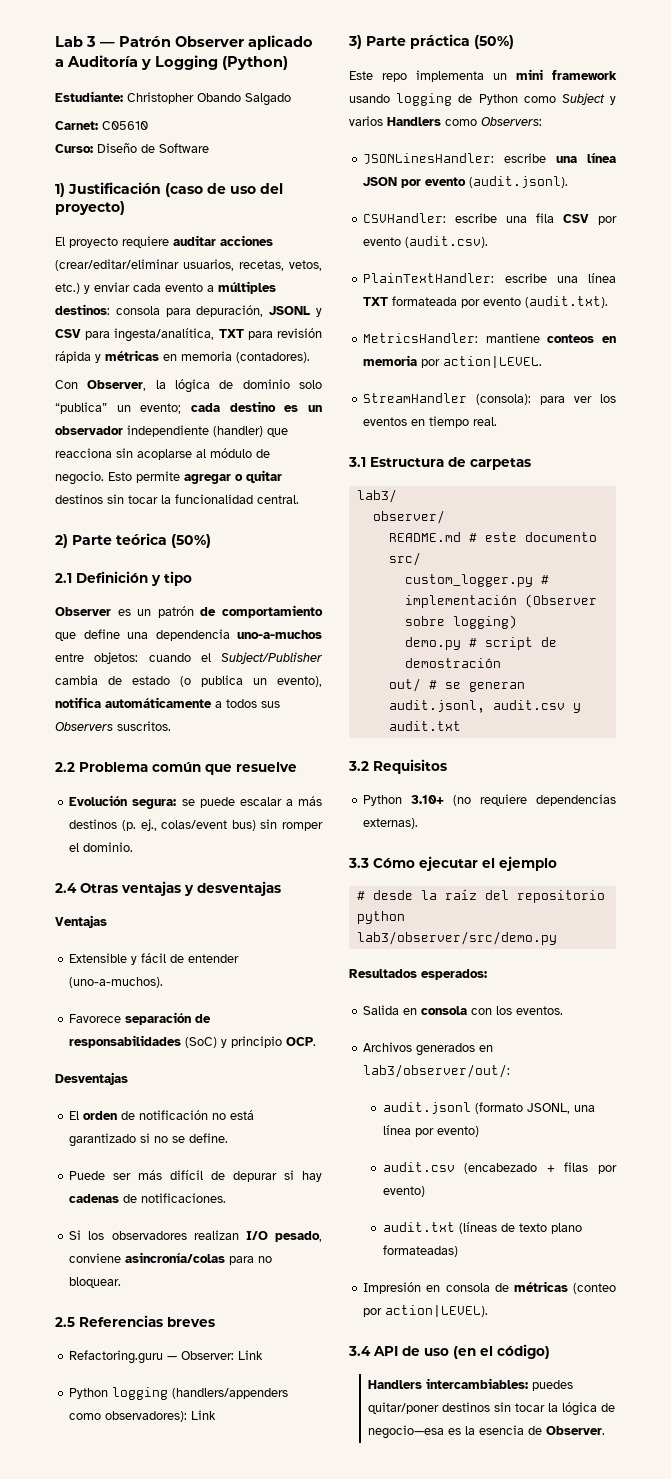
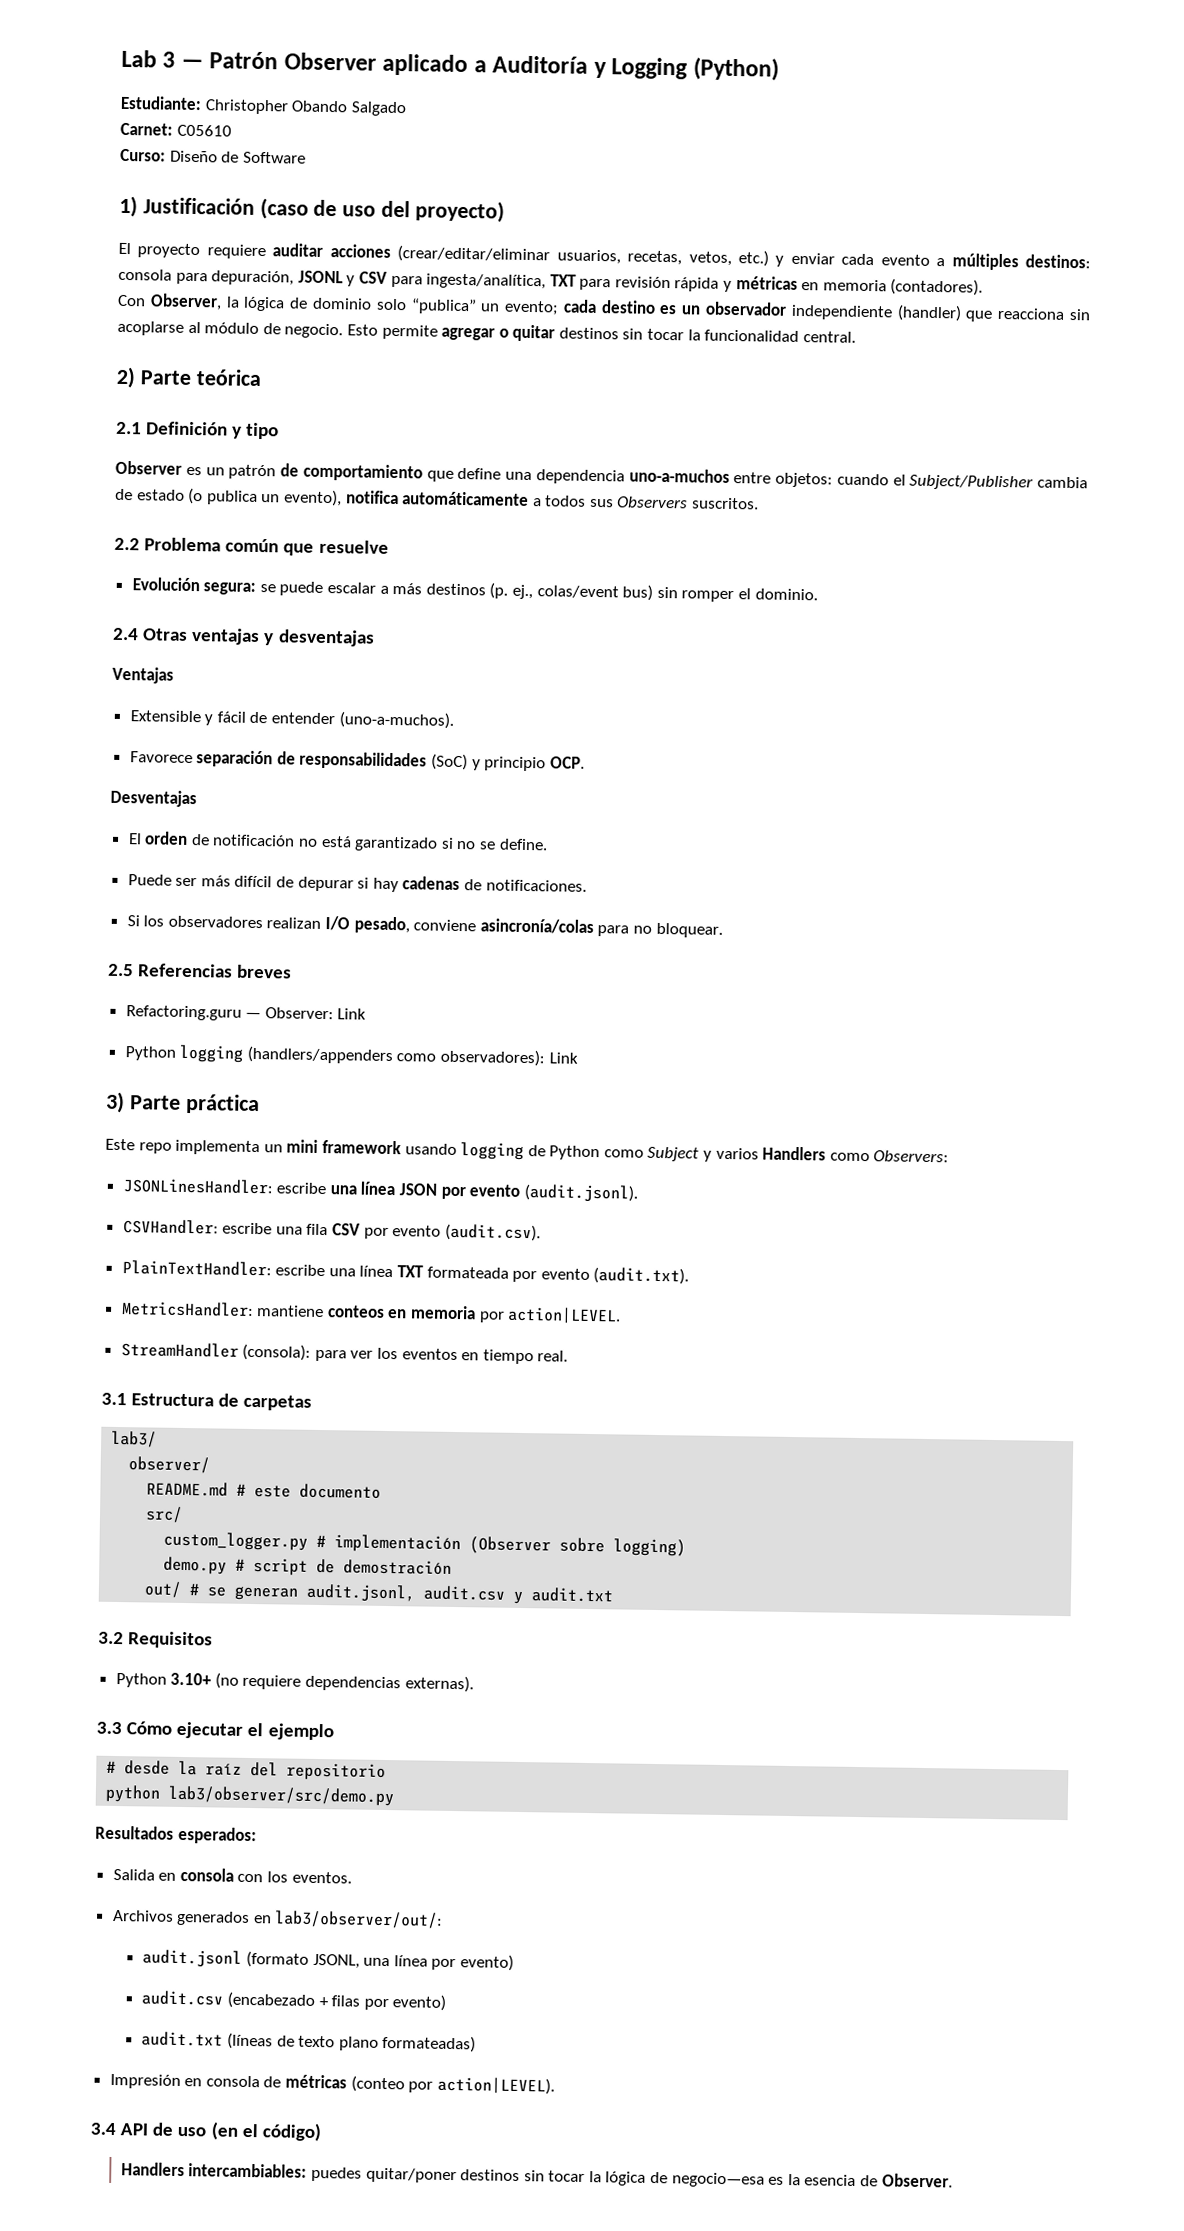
[171,534,211,548] (50%) -> (262, 378) none
[474,35,514,49] (50%) -> (260, 1104) none

